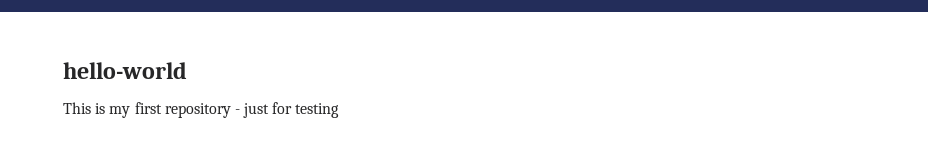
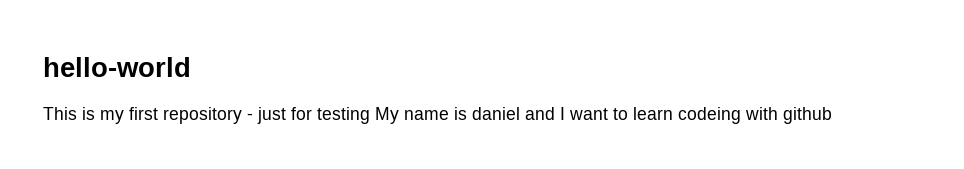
(340, 110) none -> [375,107,832,124] My name is daniel and I want to learn codeing with github

